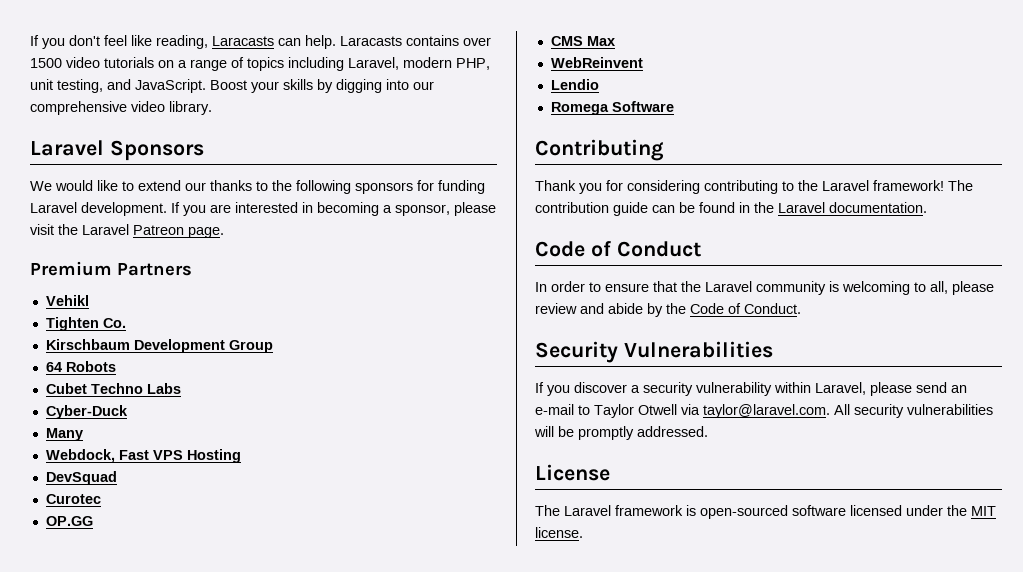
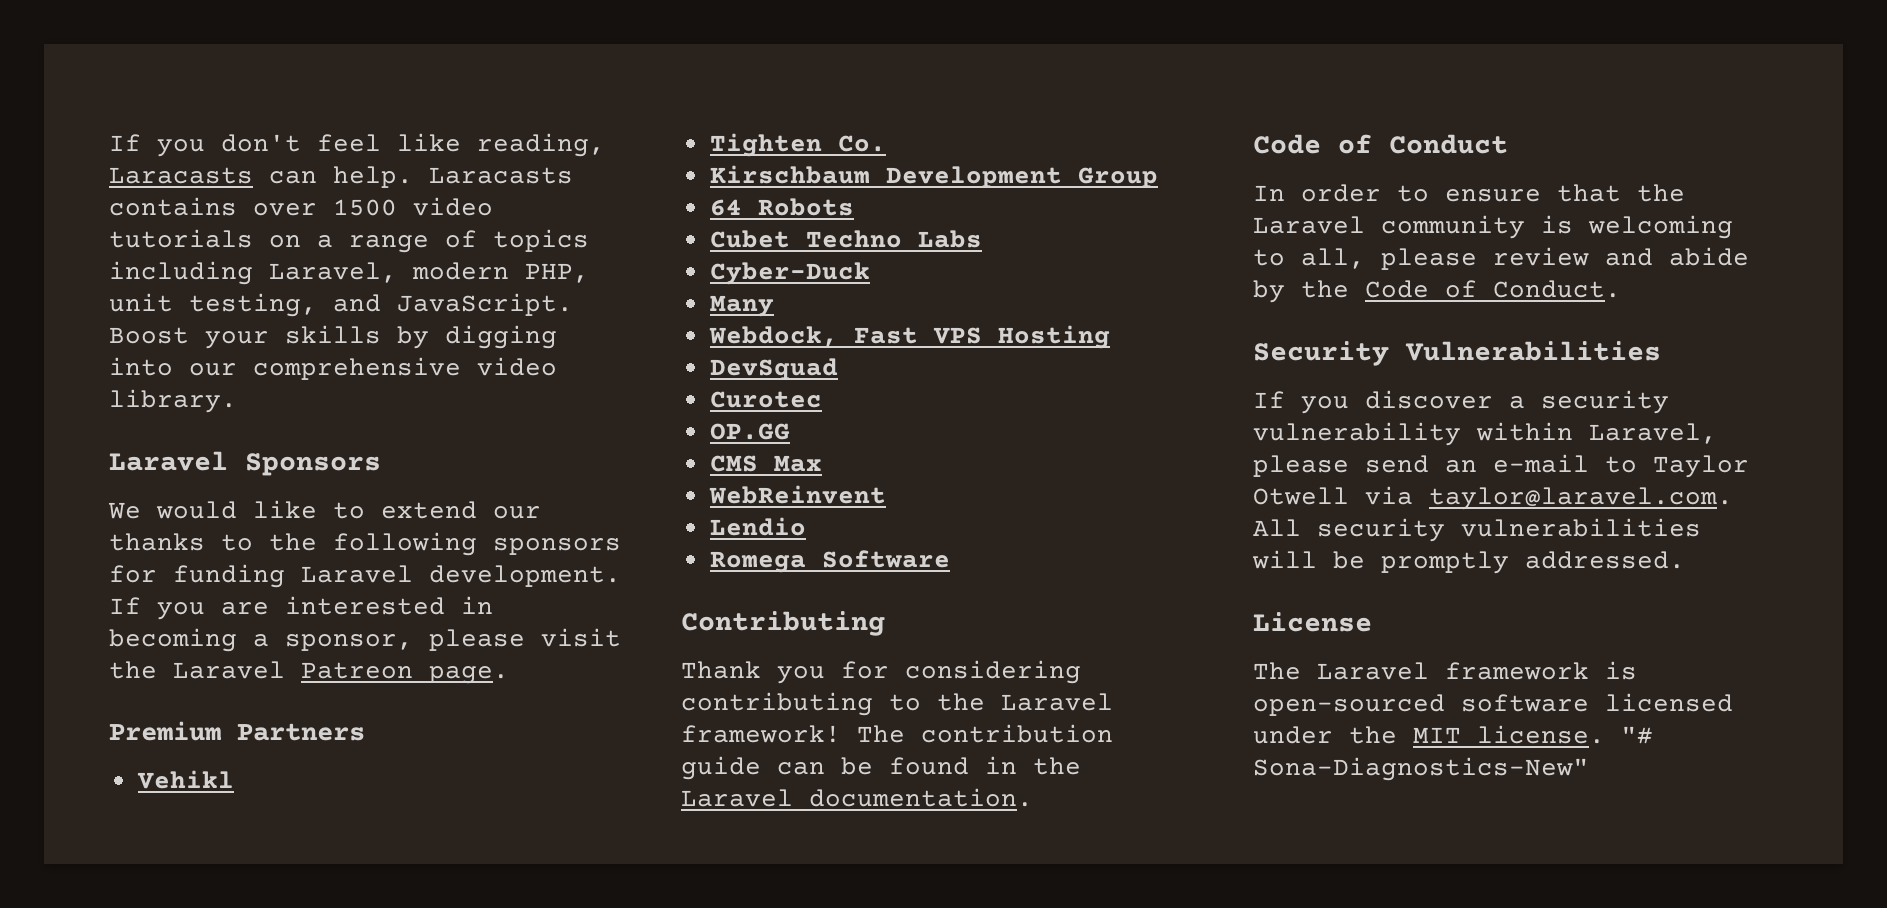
(583, 532) none -> [1621,726,1653,744] [1253,757,1589,781] "# Sona-Diagnostics-New"

